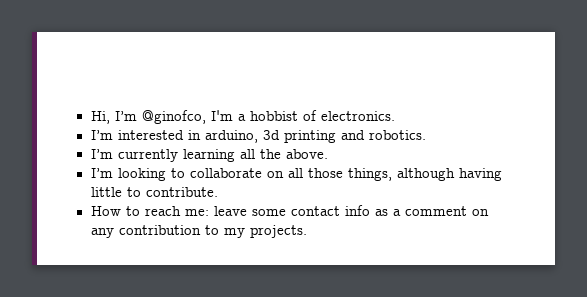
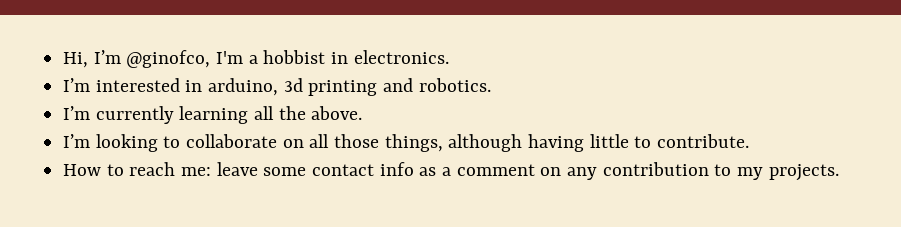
[302,110,317,121] of -> [331,52,349,64] in

